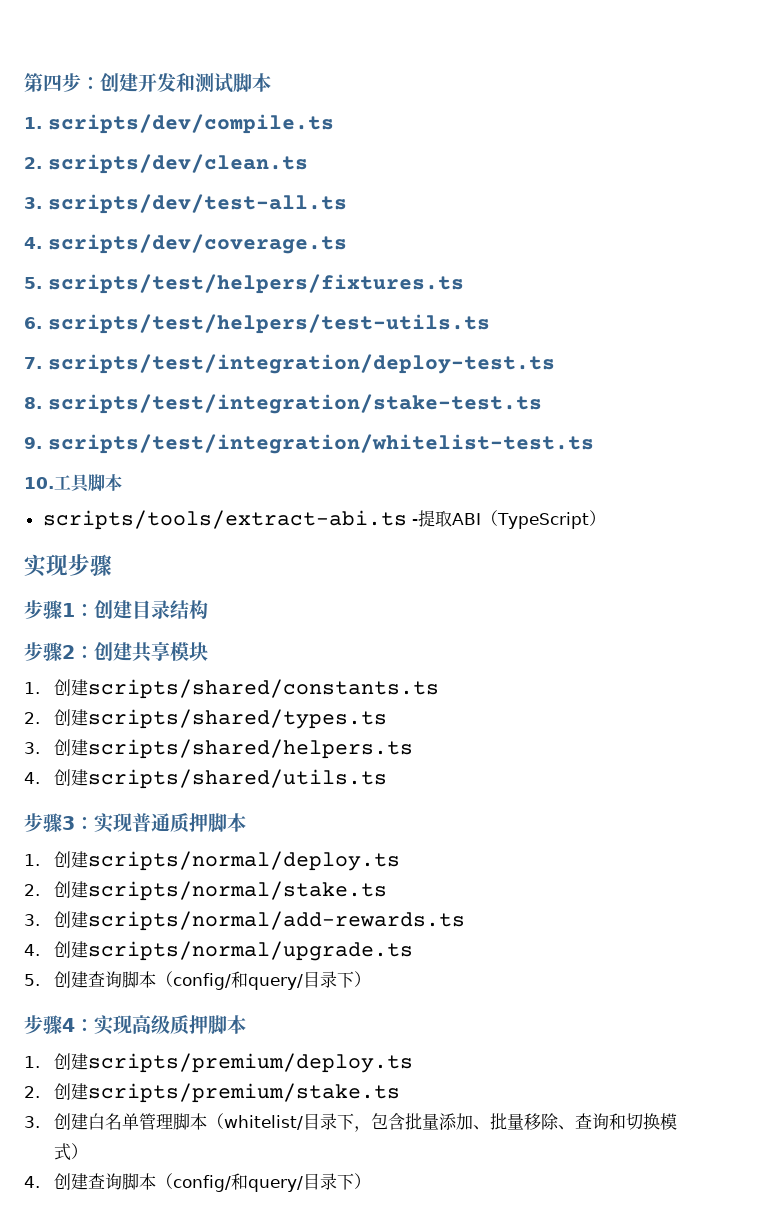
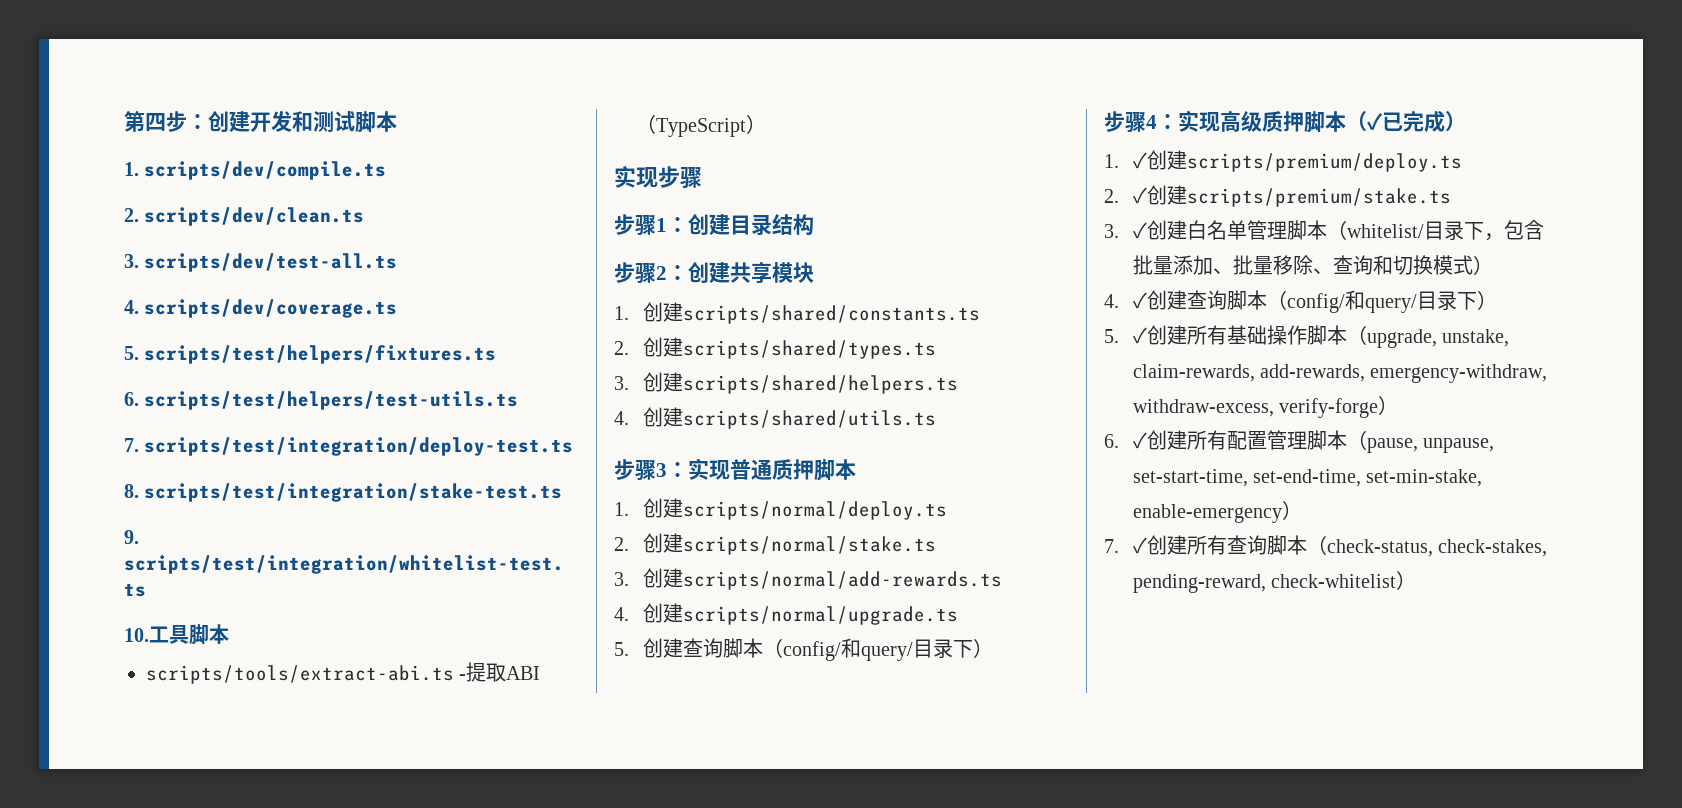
[24,1056,40,1068] // 1. -> [1346,110,1466,133] [1104,152,1147,169] （✓已完成） // 1. ✓
(40, 1092) none -> [1132,187,1147,204] ✓
(40, 1122) none -> [1132,222,1147,239] ✓
[54,1173,372,1192] 创建查询脚本（config/和query/目录下） -> [1132,290,1497,313] [1104,325,1510,348] [1132,364,1548,383] [1132,395,1399,418] [1104,430,1495,453] [1132,469,1483,487] [1132,500,1302,523] [1104,535,1548,557] [1132,570,1417,593] ✓创建查询脚本（config/和query/目录下） // 5. ✓创建所有基础操作脚本（upgrade, unstake, claim-rewards, add-rewards, emergency-withdraw, withdraw-excess, verify-forge） // 6. ✓创建所有配置管理脚本（pause, unpause, set-start-time, set-end-time, set-min-stake, enable-emergency） // 7. ✓创建所有查询脚本（check-status, check-stakes, pending-reward, check-whitelist）

